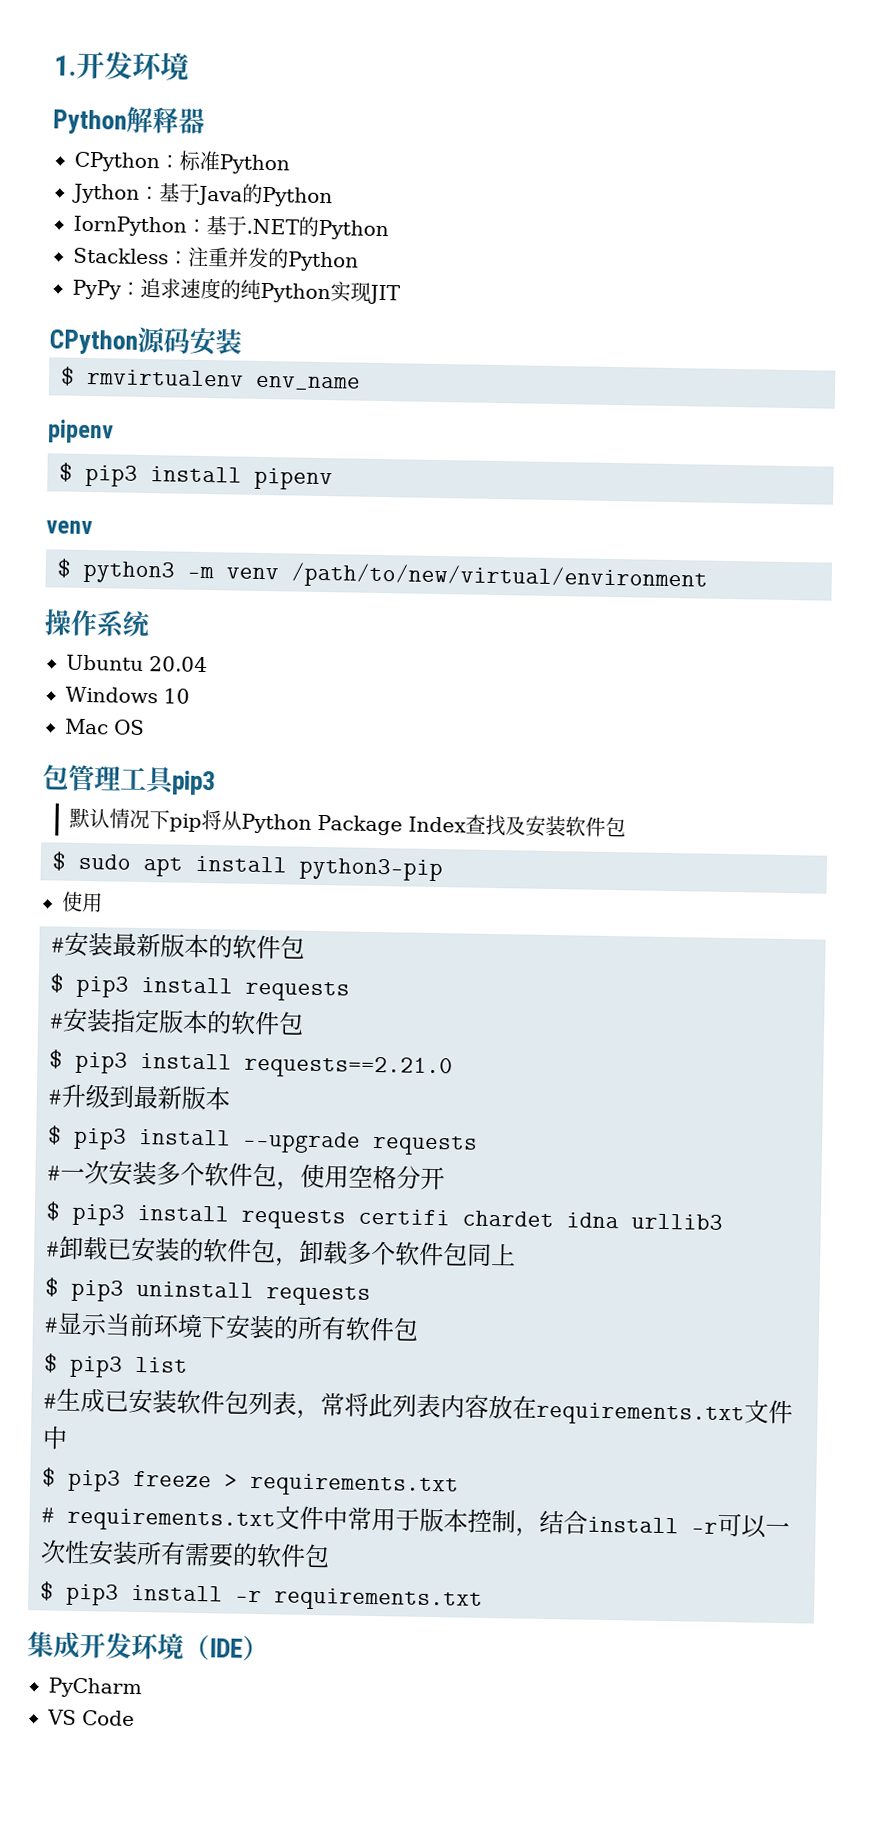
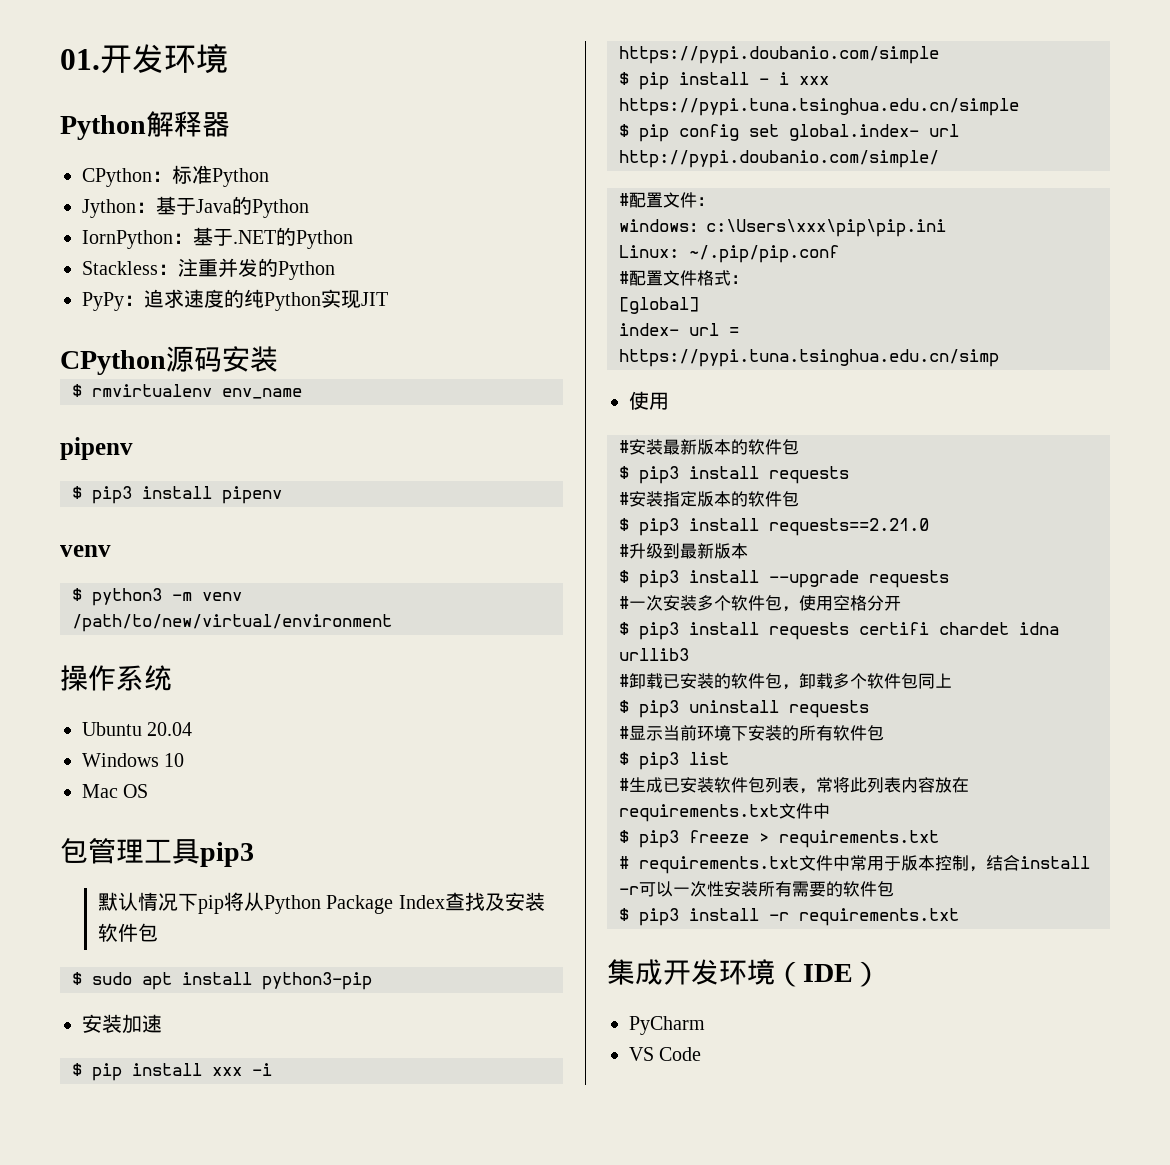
[54,55,77,76] 1. -> [60,49,100,70] 01.
(443, 869) none -> [82,1014,162,1034] [72,1063,272,1081] [619,46,939,64] [619,72,829,90] [619,98,1019,116] [619,124,959,142] [619,150,939,168] [619,192,714,208] [619,219,946,237] [619,245,839,263] [619,270,748,286] [619,297,699,314] [619,323,739,336] [619,349,999,367] // 安装加速 // $ pip install xxx -i https://pypi.doubanio.com/simple // $ pip install - i xxx https://pypi.tuna.tsinghua.edu.cn/simple // $ pip config set global.index- url http://pypi.doubanio.com/simple/ // #配置文件： // windows：c:\Users\xxx\pip\pip.ini // Linux: ~/.pip/pip.conf // #配置文件格式： // [global] // index- url = https://pypi.tuna.tsinghua.edu.cn/simp

